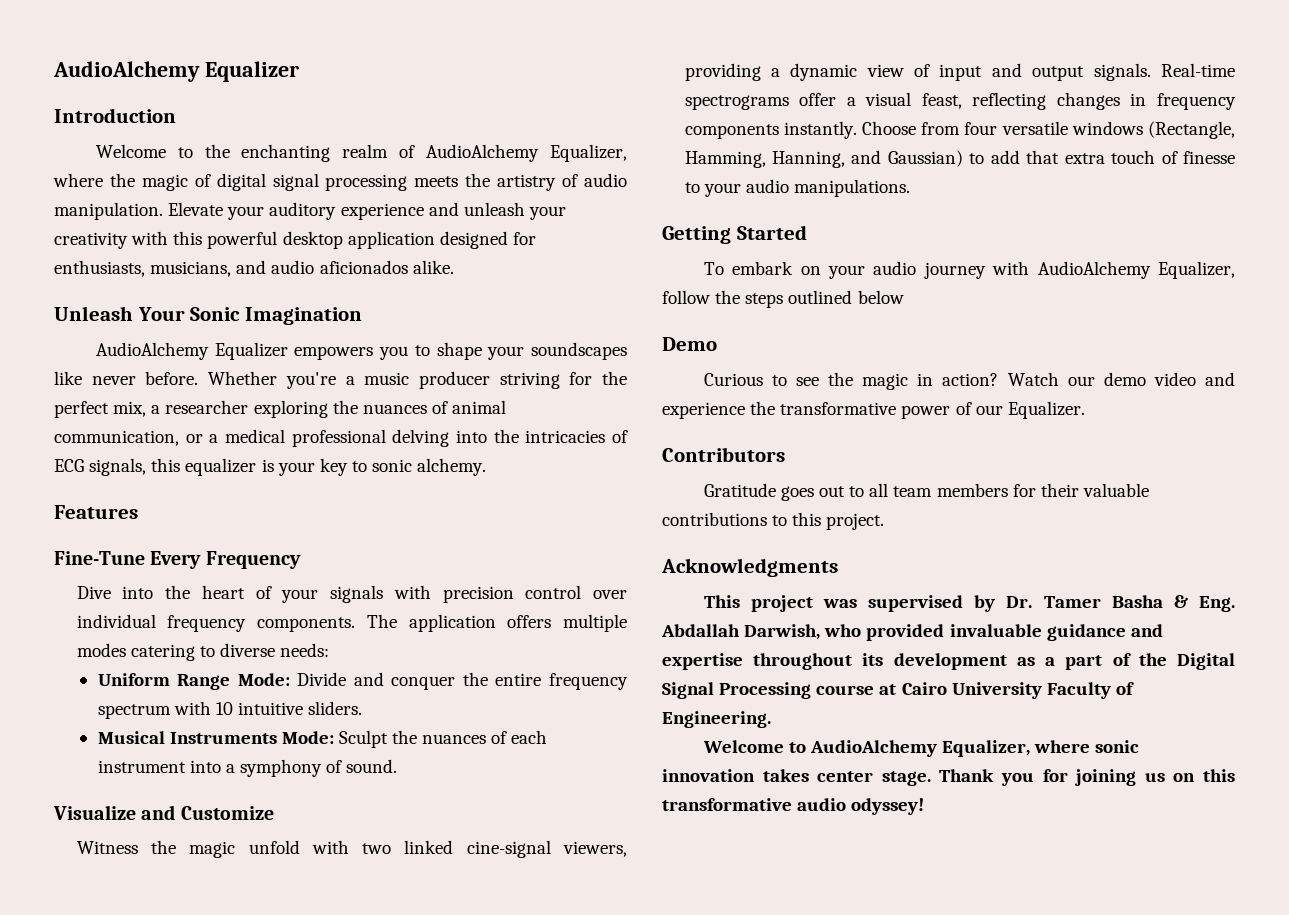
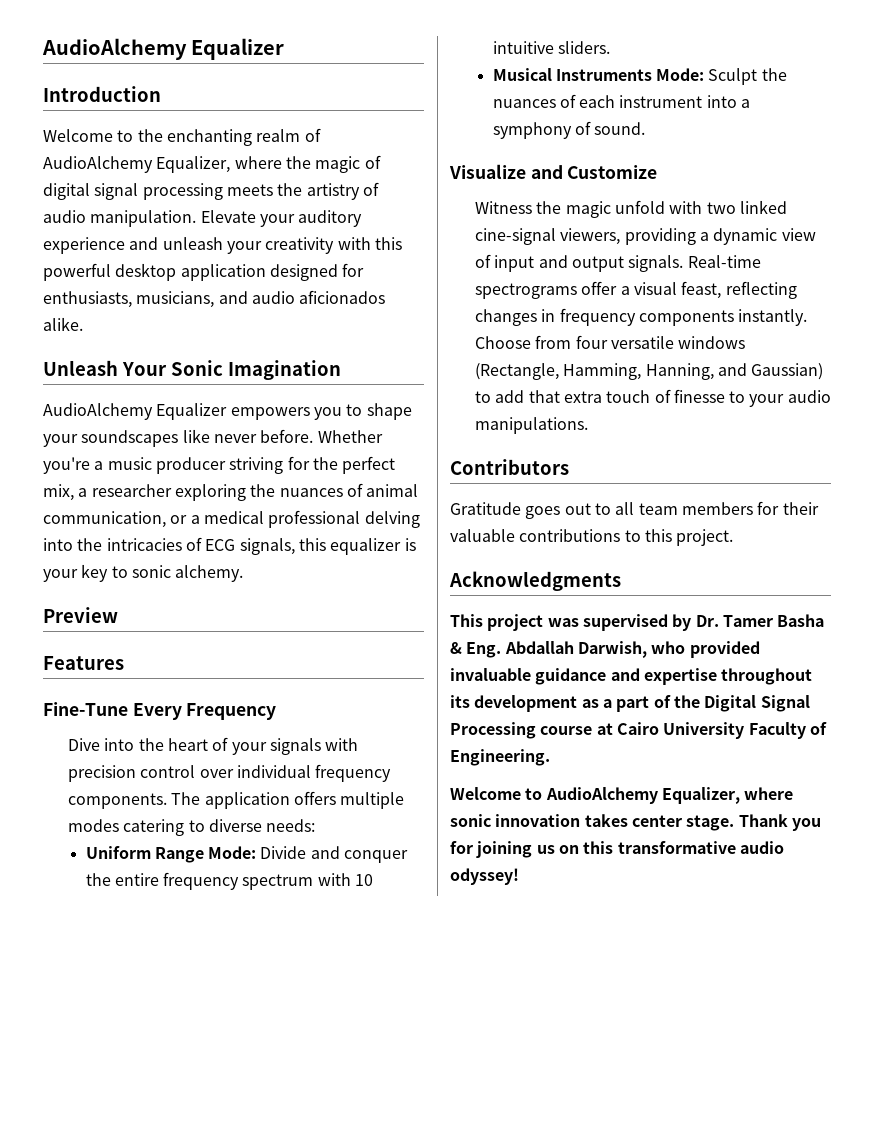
(487, 467) none -> [43,607,118,623] // Preview
[662,225,807,244] [703,261,1235,279] [662,290,904,308] [662,337,717,351] [703,372,1235,390] [662,401,1085,419] // Getting Started // To embark on your audio journey with AudioAlchemy Equalizer, follow the steps outlined below // Demo // Curious to see the magic in action? Watch our demo video and experience the transformative power of our Equalizer. -> (588, 425) none

